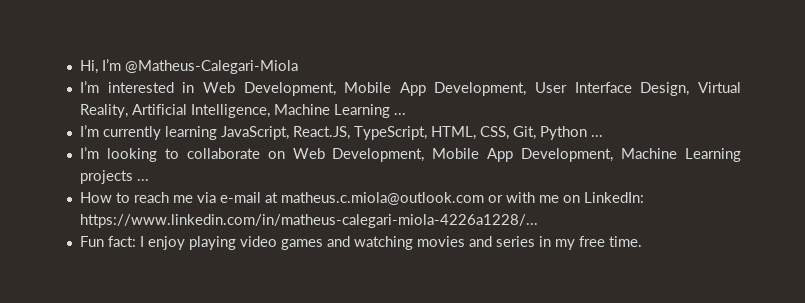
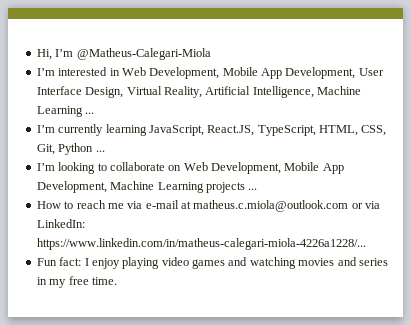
[505,192,580,203] with me on -> [365,201,381,209] via

